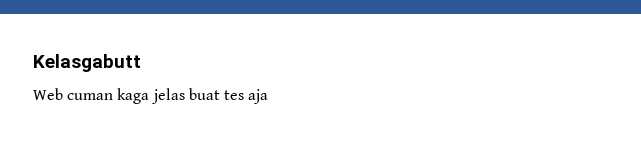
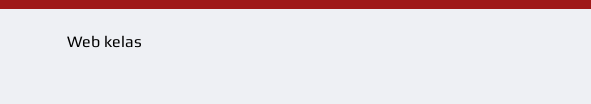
[33,54,141,72] [33,88,269,104] Kelasgabutt // Web cuman kaga jelas buat tes aja -> [67,35,143,48] Web kelas

